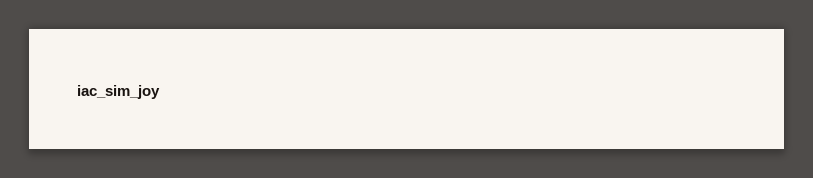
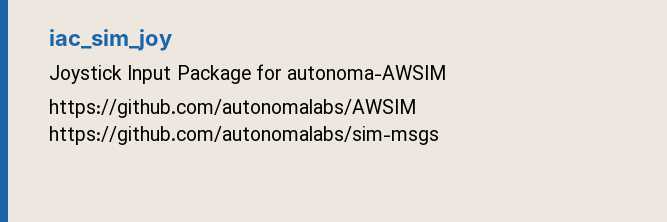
(160, 92) none -> [49,64,447,84] [49,99,416,118] [49,126,439,145] // Joystick Input Package for autonoma-AWSIM // https://github.com/autonomalabs/AWSIM https://github.com/autonomalabs/sim-msgs

